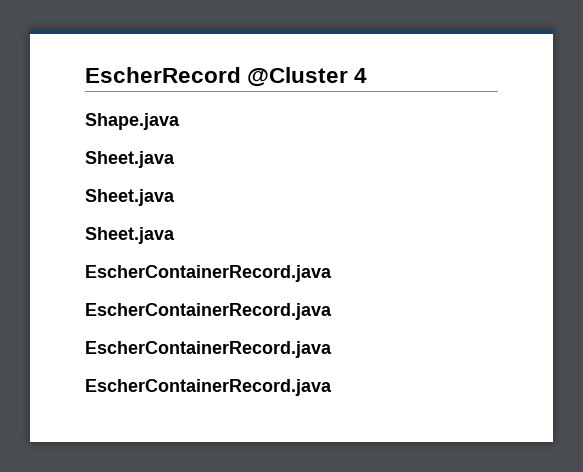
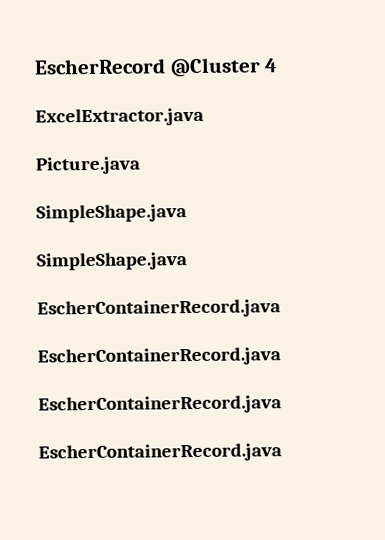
[85,113,180,130] [85,151,175,168] [85,189,175,206] [85,227,175,244] Shape.java // Sheet.java // Sheet.java // Sheet.java -> [35,107,204,127] [35,156,141,175] [36,204,187,223] [36,252,187,271] ExcelExtractor.java // Picture.java // SimpleShape.java // SimpleShape.java

